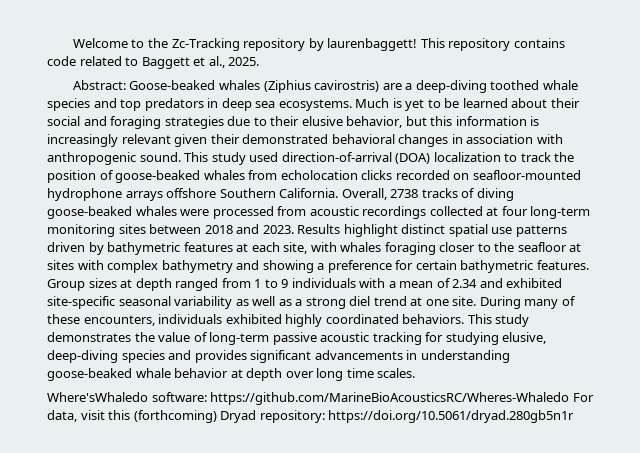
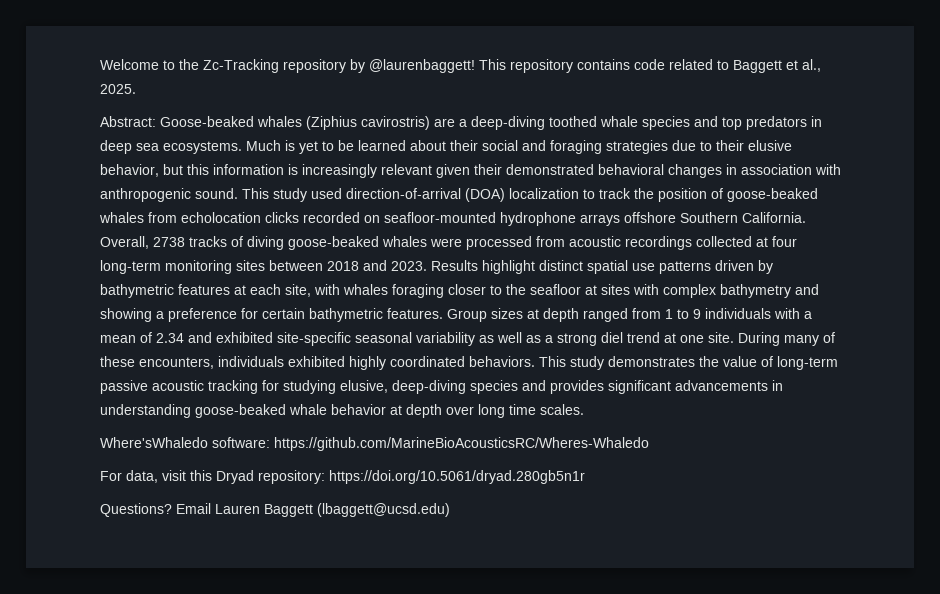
[327,38,418,51] laurenbaggett! -> [369,59,475,73] @laurenbaggett!
(570, 398) none -> (649, 444) //
[133,410,217,423] (forthcoming) -> (212, 475) none
(575, 416) none -> [100,503,450,517] // Questions? Email Lauren Baggett (lbaggett@ucsd.edu)

